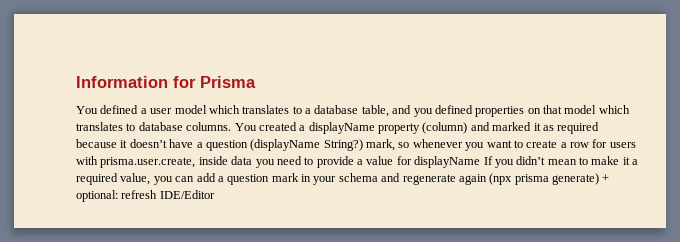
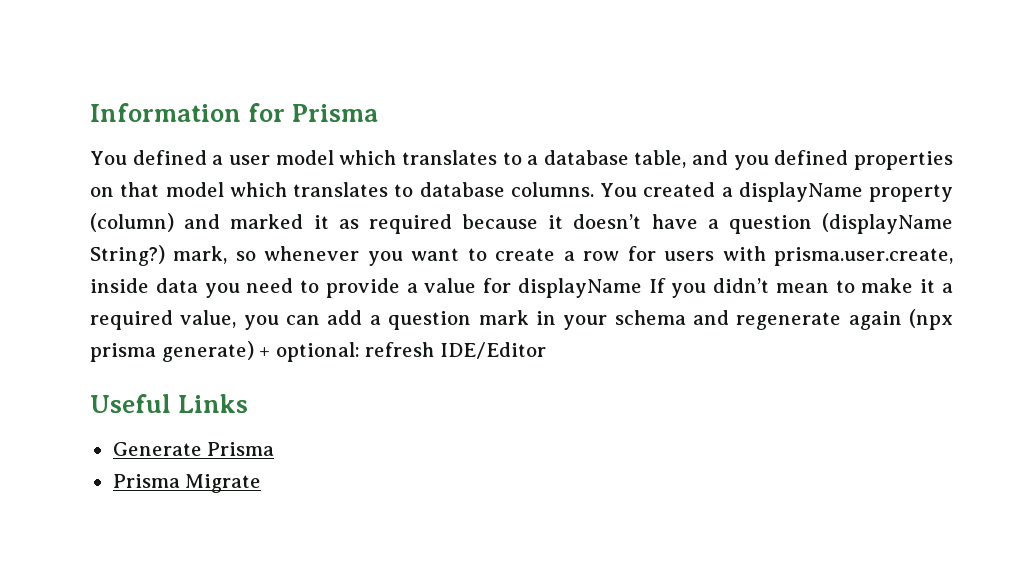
(215, 194) none -> [90,394,249,413] [112,442,275,456] [112,474,262,493] // Useful Links // Generate Prisma // Prisma Migrate

